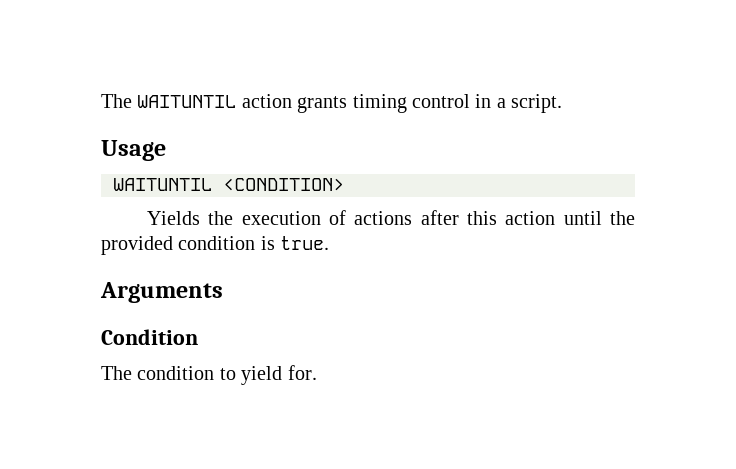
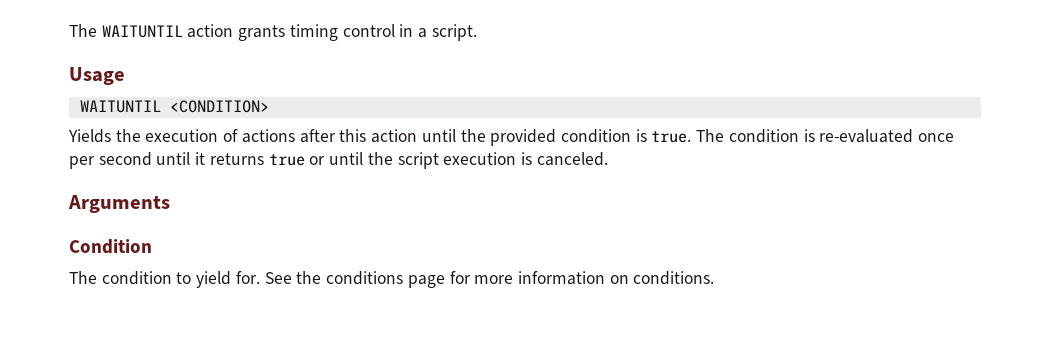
(330, 243) none -> [696,129,955,143] [69,152,608,169] The condition is re-evaluated once per second until it returns true or until the script execution is canceled.
(317, 372) none -> [264,271,715,288] See the conditions page for more information on conditions.

